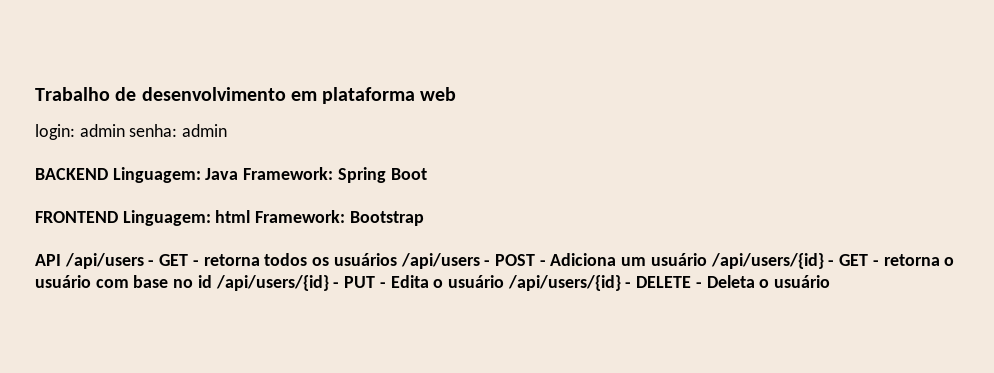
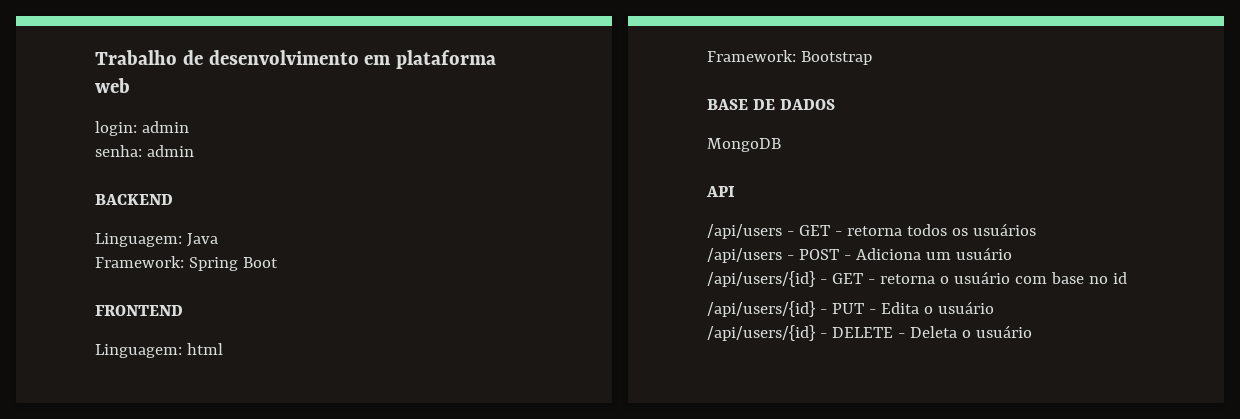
(125, 130) none -> (189, 127) //
(108, 174) none -> (173, 199) //
(239, 174) none -> (218, 240) //
(118, 217) none -> (183, 310) //
(251, 216) none -> (223, 349) //
(424, 218) none -> [707,99,835,110] [707,138,781,152] // BASE DE DADOS // MongoDB
(61, 260) none -> (735, 191) //
(397, 259) none -> (1036, 229) //
(707, 259) none -> (1012, 253) //
(212, 281) none -> (1127, 278) //
(504, 281) none -> (994, 307) //

